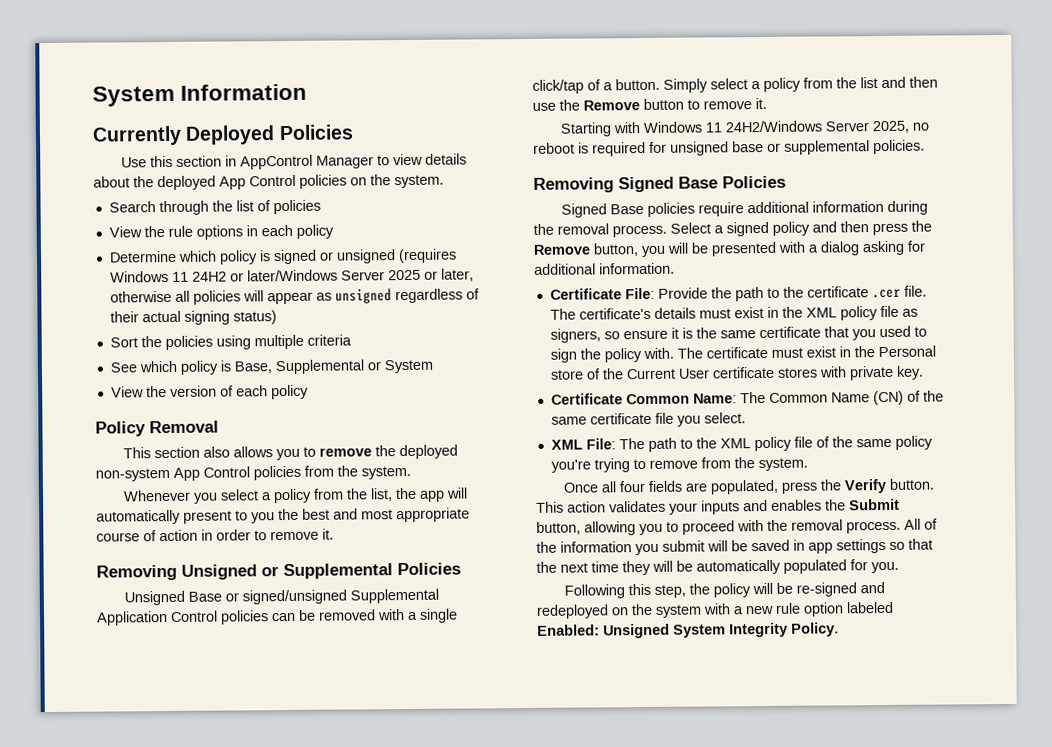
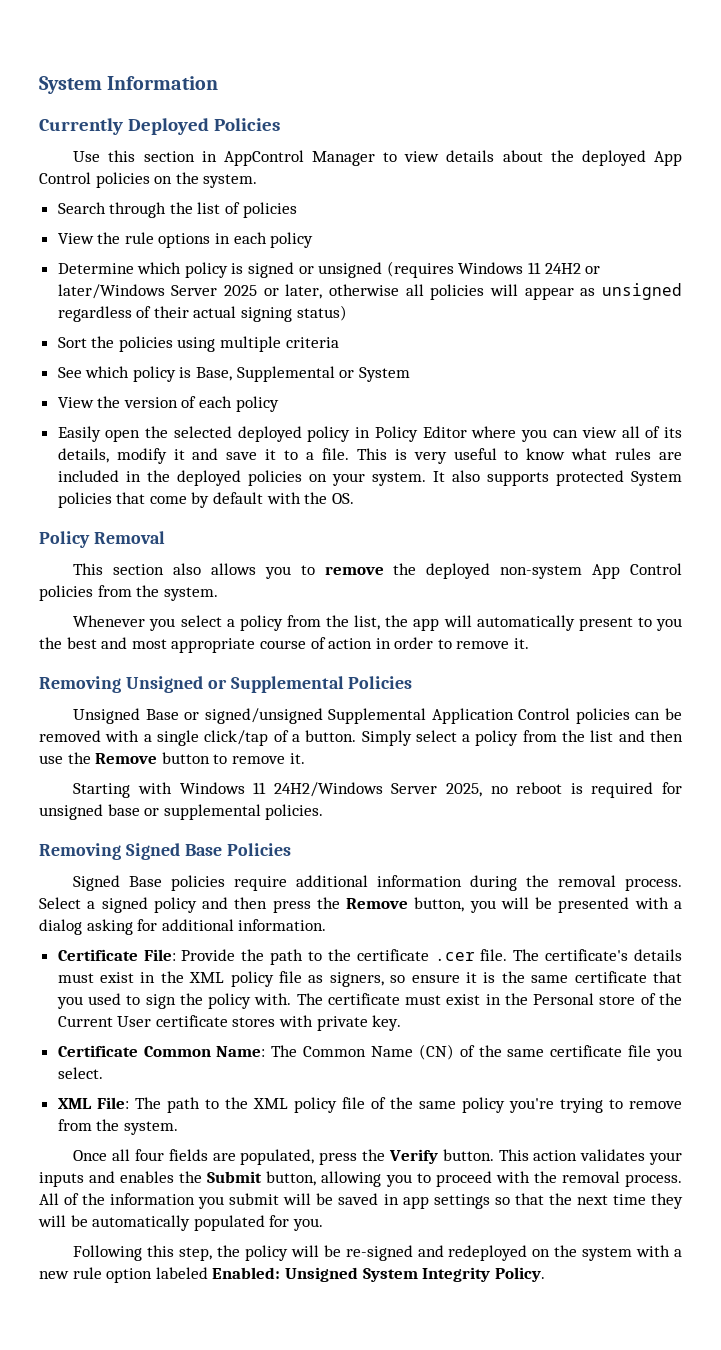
(309, 392) none -> [57,426,682,442] [57,448,682,464] [57,470,682,486] [57,492,354,508] // Easily open the selected deployed policy in Policy Editor where you can view all of its details, modify it and save it to a file. This is very useful to know what rules are included in the deployed policies on your system. It also supports protected System policies that come by default with the OS.

